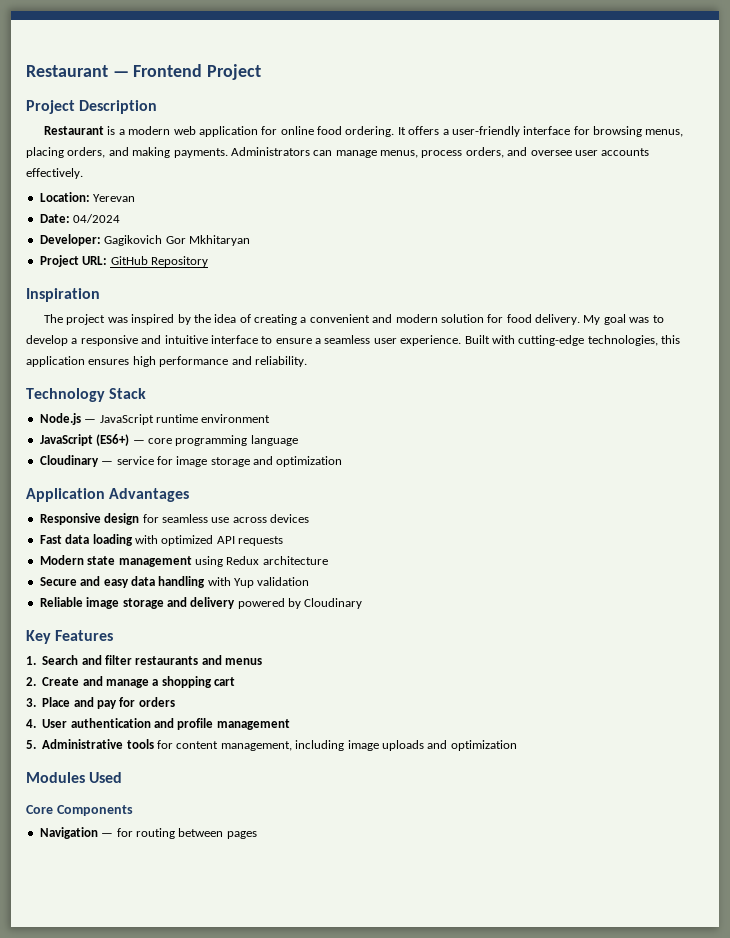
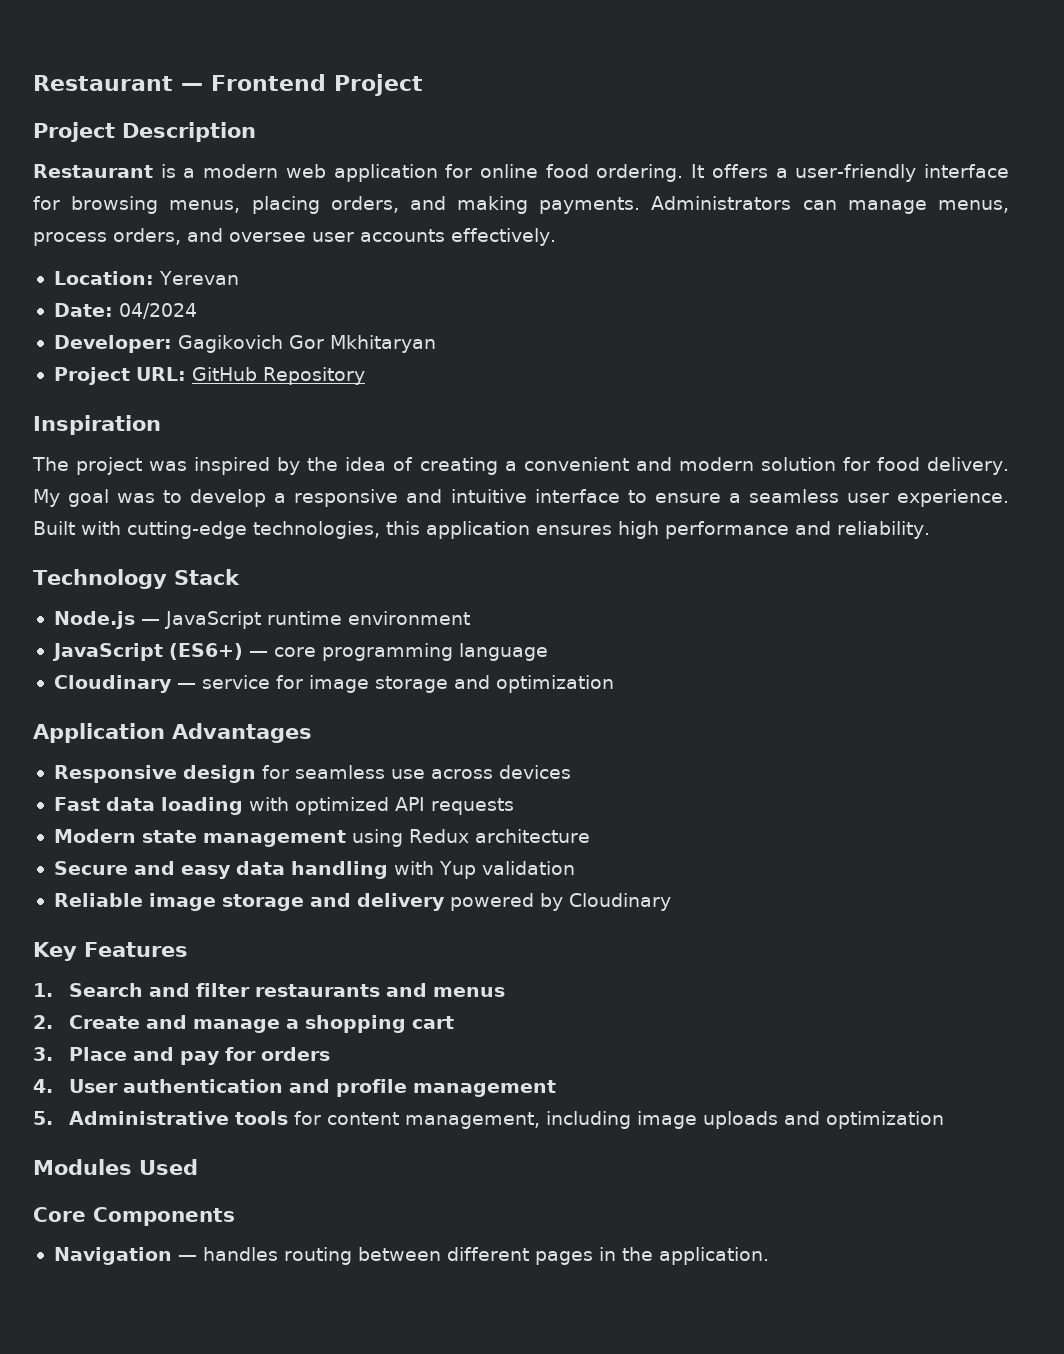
[116,828,133,837] for -> [202,1247,278,1261] handles
[226,831,257,839] pages -> [446,1247,769,1265] different pages in the application.

